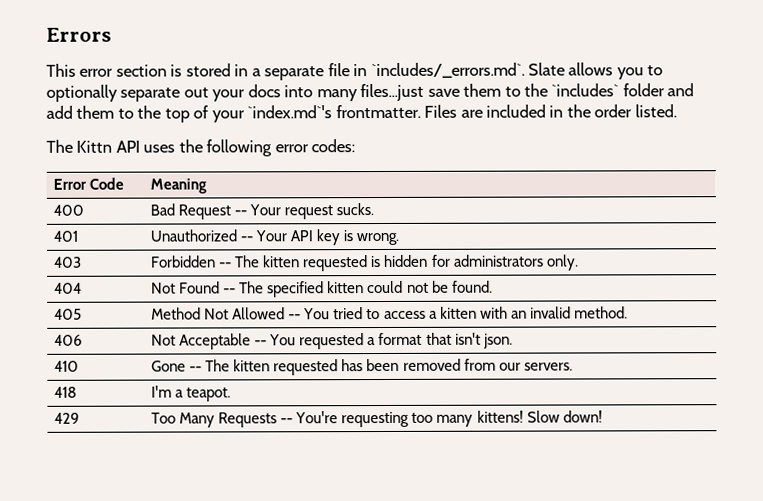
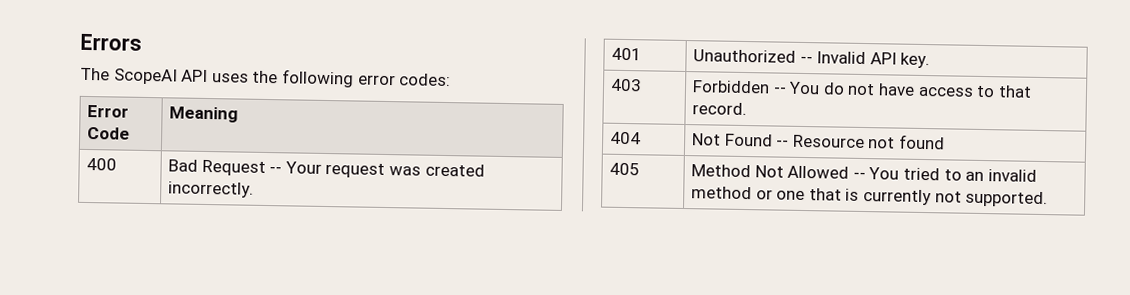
[46,62,664,81] [46,83,695,102] [46,104,677,123] [46,139,113,153] // This error section is stored in a separate file in `includes/_errors.md`. Slate allows you to optionally separate out your docs into many files...just save them to the `includes` folder and add them to the top of your `index.md`'s frontmatter. Files are included in the order listed. // The Kittn -> [80,67,178,85] // The ScopeAI
[336,203,375,216] sucks. -> [389,163,485,177] [168,181,255,198] was created incorrectly.
[255,229,400,246] [54,256,83,268] [151,254,579,272] [54,282,83,294] [151,280,493,298] Your API key is wrong. // 403 | Forbidden -- The kitten requested is hidden for administrators only. // 404 | Not Found -- The specified kitten could not be found. -> [816,51,931,69] [610,78,643,92] [692,80,1032,98] [692,102,748,116] [610,131,642,145] [692,133,946,150] Invalid API key. // 403 | Forbidden -- You do not have access to that record. // 404 | Not Found -- Resource not found
[383,306,628,319] [54,334,84,346] [151,332,513,350] [54,360,80,372] [151,358,573,376] [54,386,78,398] [151,385,232,402] [54,412,81,424] [151,410,603,428] access a kitten with an invalid method. // 406 | Not Acceptable -- You requested a format that isn't json. // 410 | Gone -- The kitten requested has been removed from our servers. // 418 | I'm a teapot. // 429 | Too Many Requests -- You're requesting too many kittens! Slow down! -> [965,169,1037,182] [691,186,1049,208] an invalid method or one that is currently not supported.

